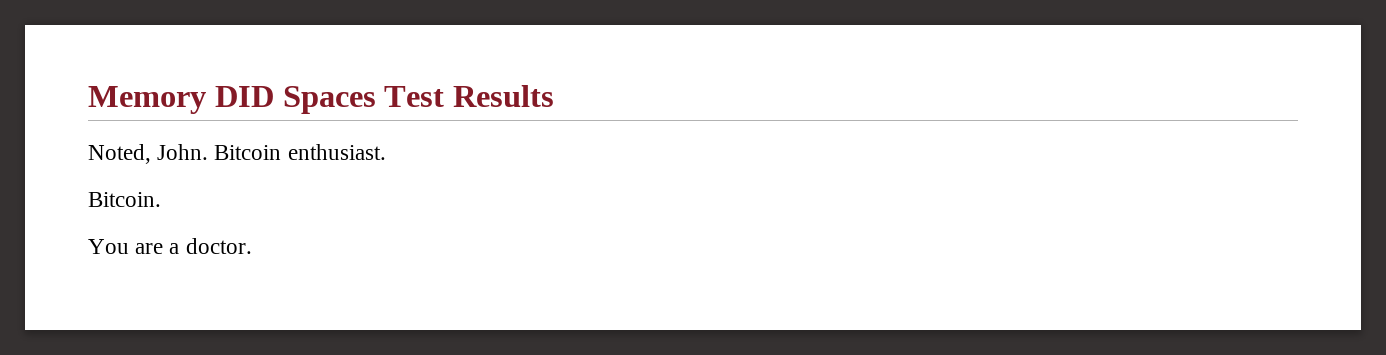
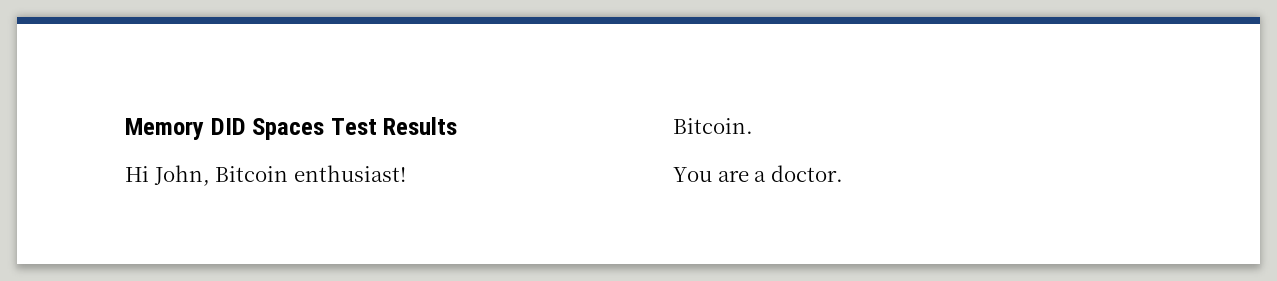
[88,144,386,164] Noted, John. Bitcoin enthusiast. -> [125,165,406,186] Hi John, Bitcoin enthusiast!

